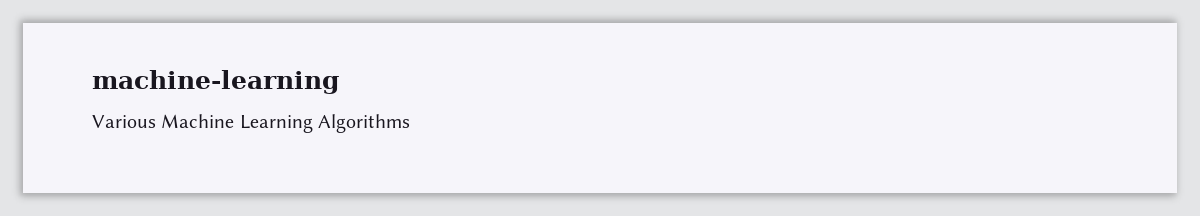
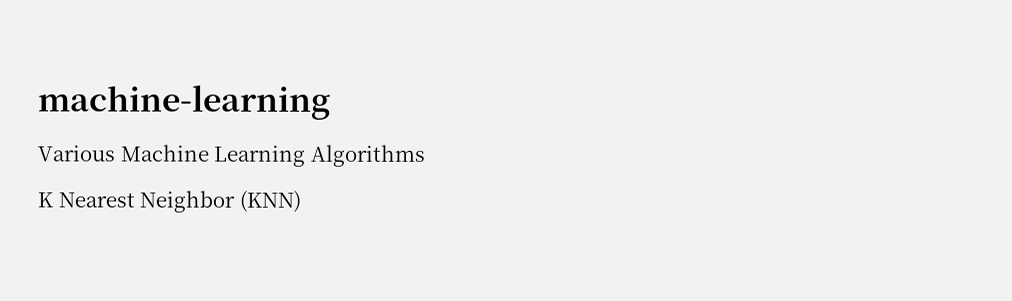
(411, 123) none -> [37,190,301,213] // K Nearest Neighbor (KNN)

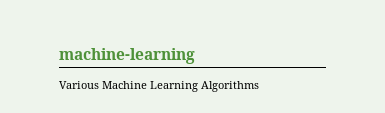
[37,190,301,213] // K Nearest Neighbor (KNN) -> (259, 86) none

